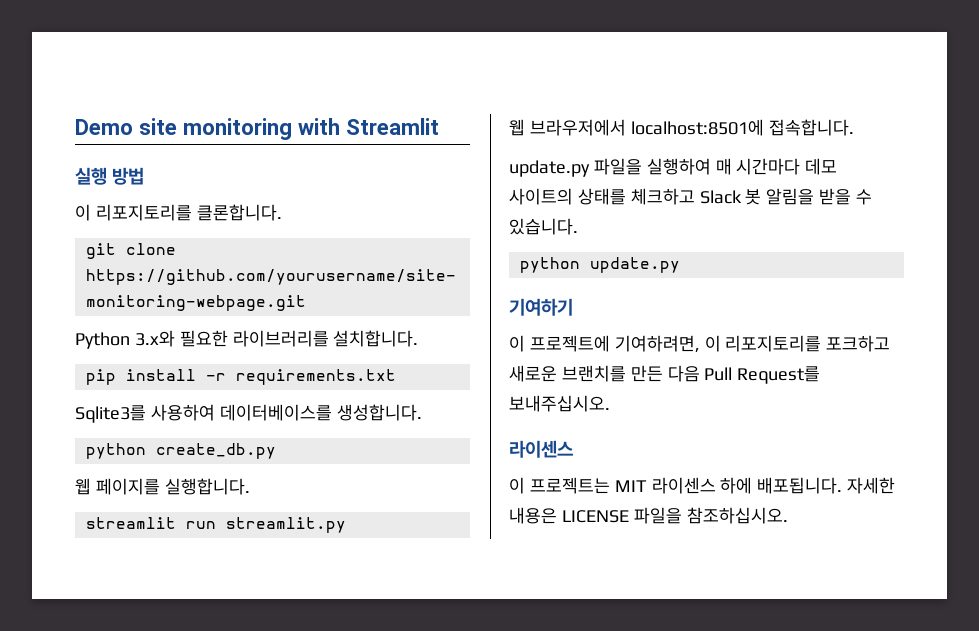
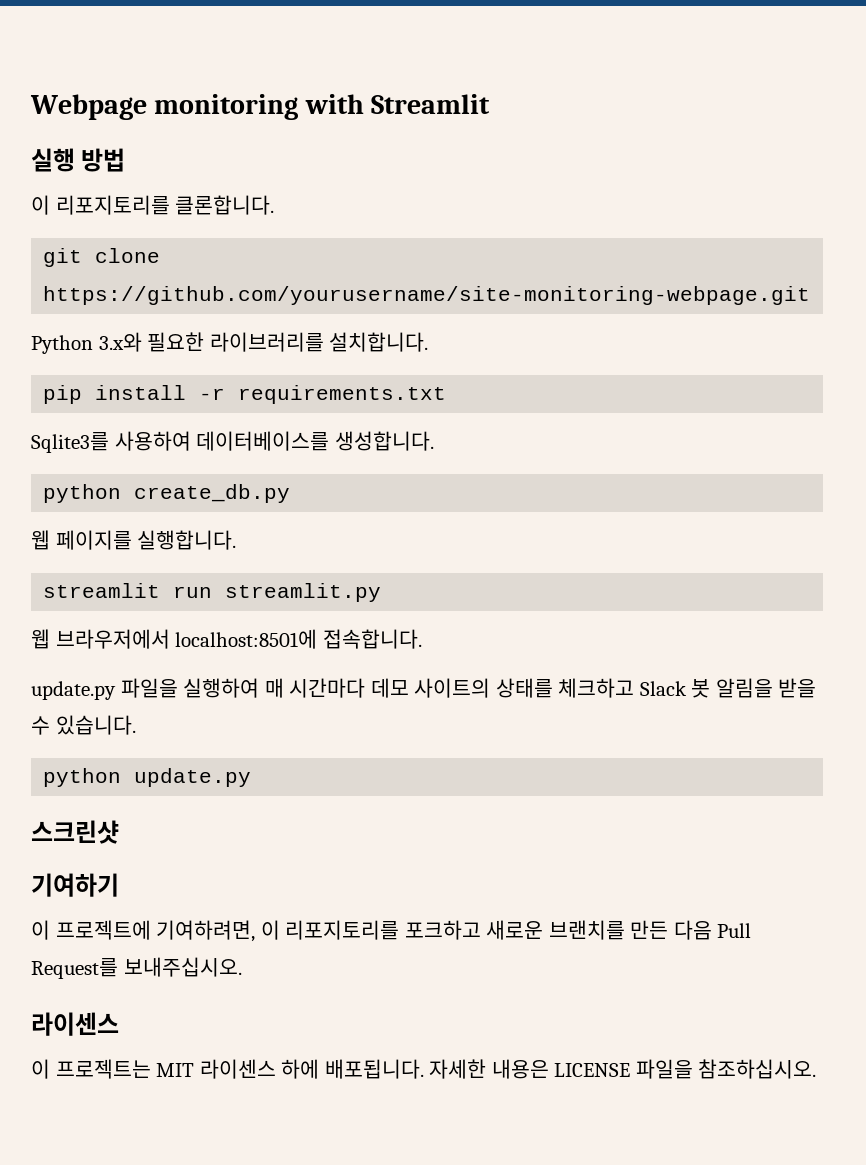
[75,118,177,135] Demo site -> [30,94,147,120] Webpage
(680, 265) none -> [31,820,119,844] // 스크린샷

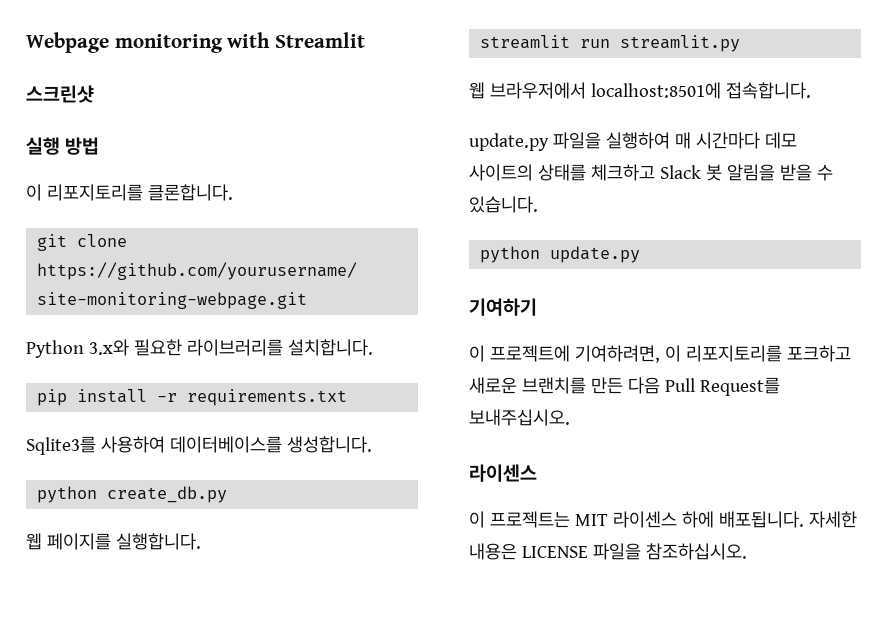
(491, 104) none -> [26,85,94,103] // 스크린샷
[31,820,119,844] // 스크린샷 -> (641, 254) none

